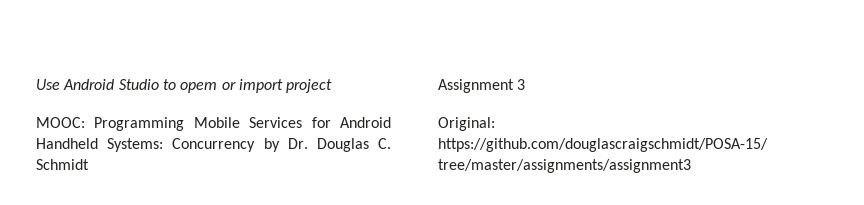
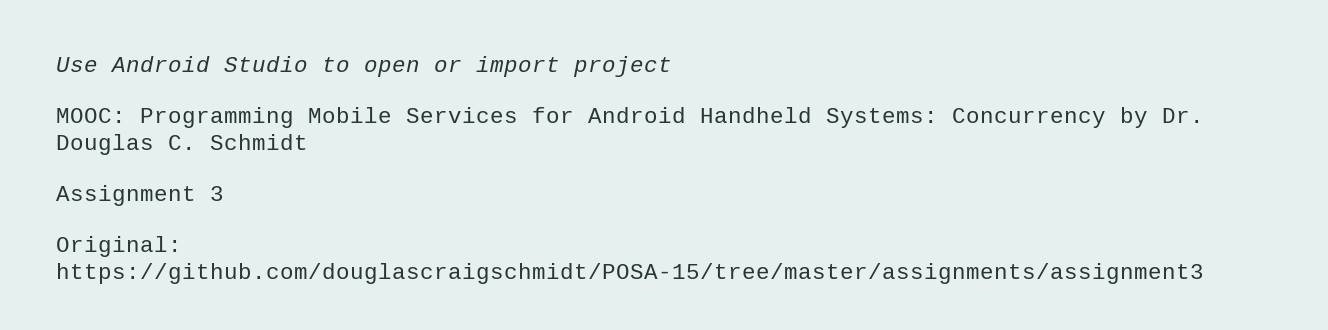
[180,82,218,93] opem -> [364,60,420,77] open

